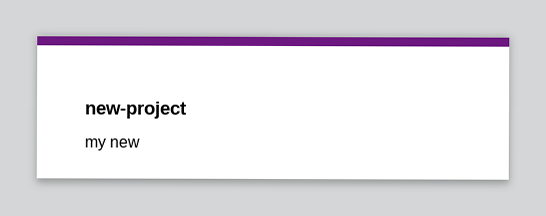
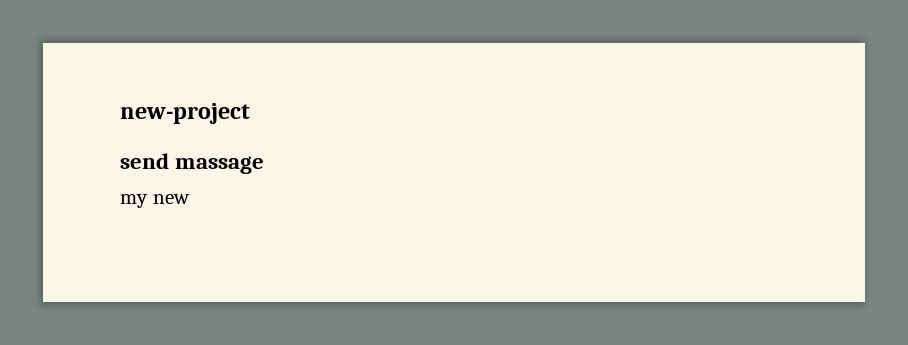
(187, 110) none -> [120,153,265,174] // send massage

